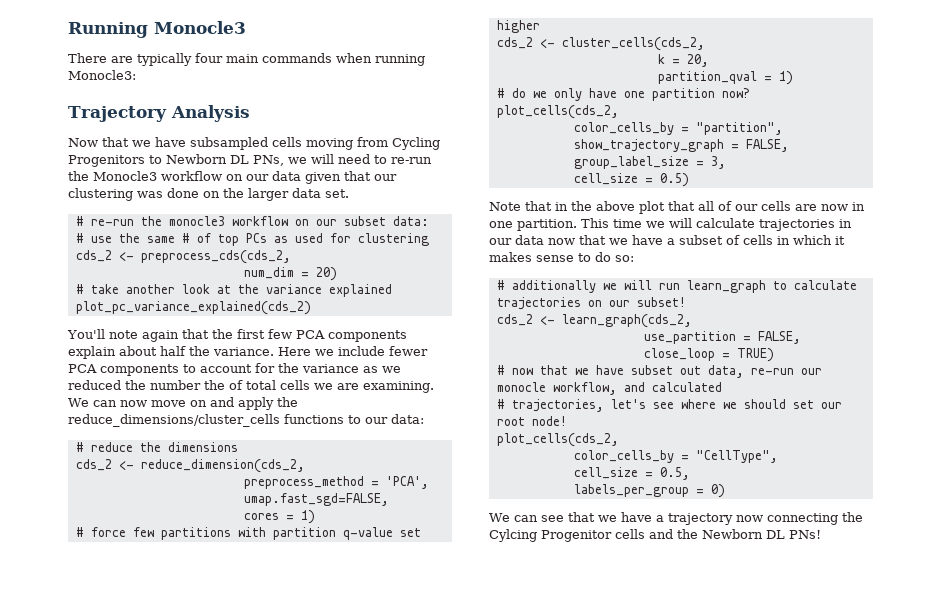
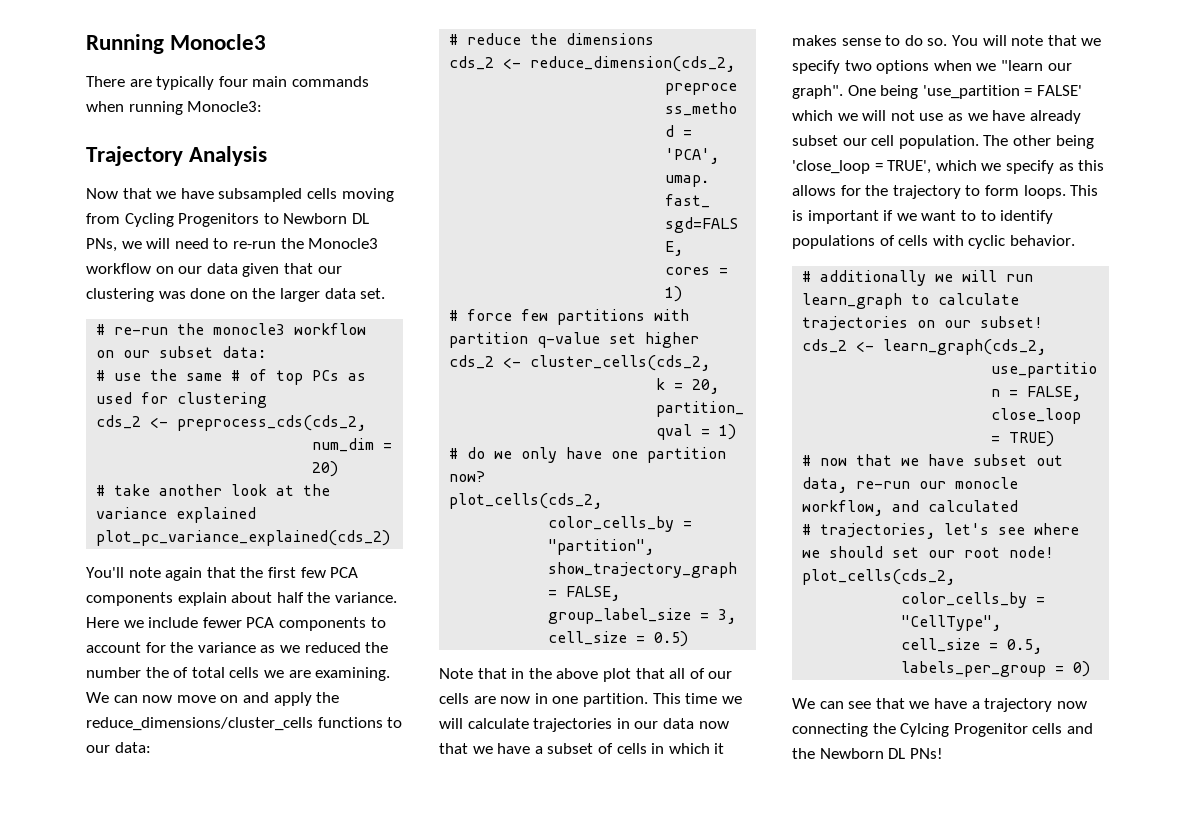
[615,255,634,262] so: -> [927,35,1102,46] [792,60,1072,74] [792,85,1082,99] [792,110,1081,124] [792,135,1094,149] [792,160,1105,174] [792,185,1099,199] [792,210,1054,224] [792,235,1075,249] so. You will note that we specify two options when we "learn our graph". One being 'use_partition = FALSE' which we will not use as we have already subset our cell population. The other being 'close_loop = TRUE', which we specify as this allows for the trajectory to form loops. This is important if we want to to identify populations of cells with cyclic behavior.

